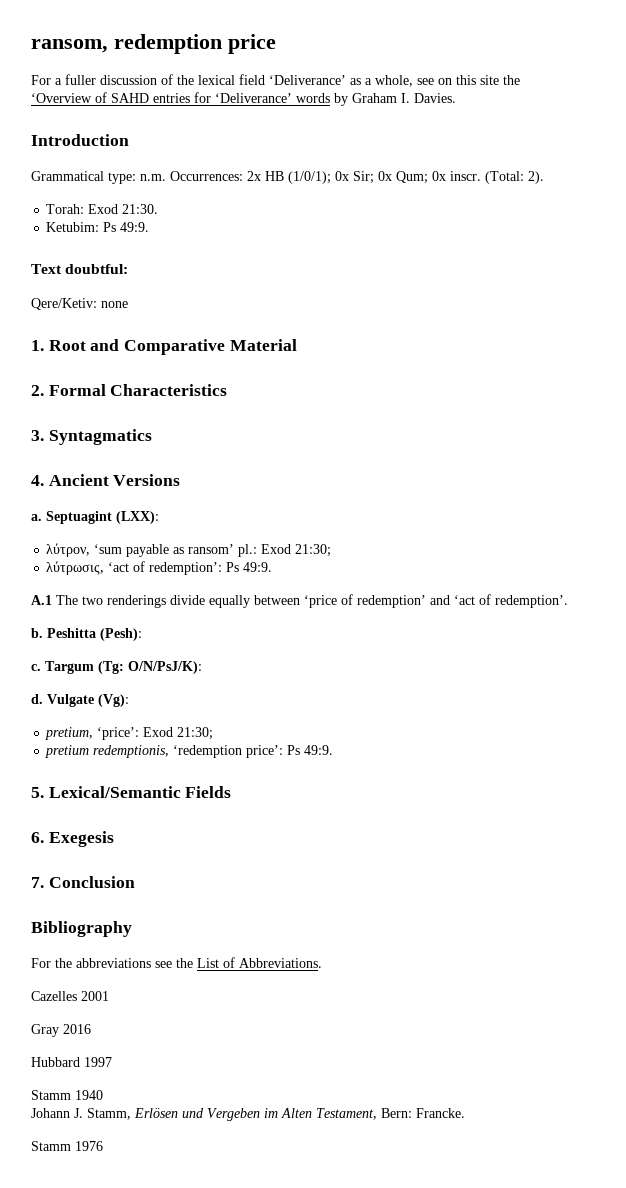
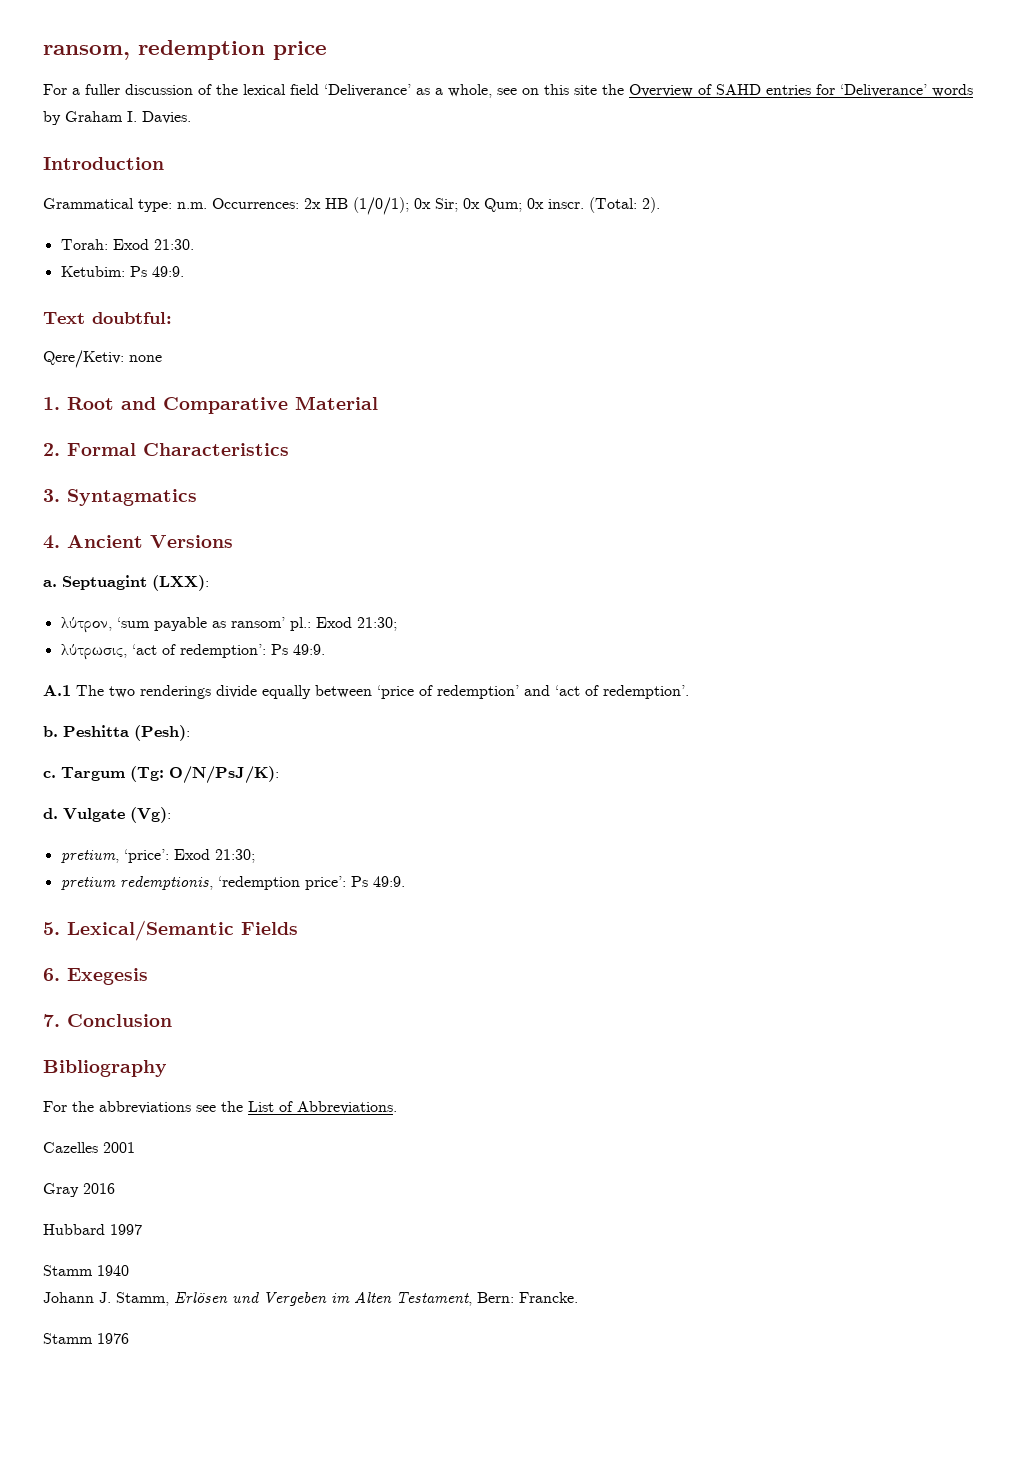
[31,93,92,103] ‘Overview -> [629,84,693,97] Overview

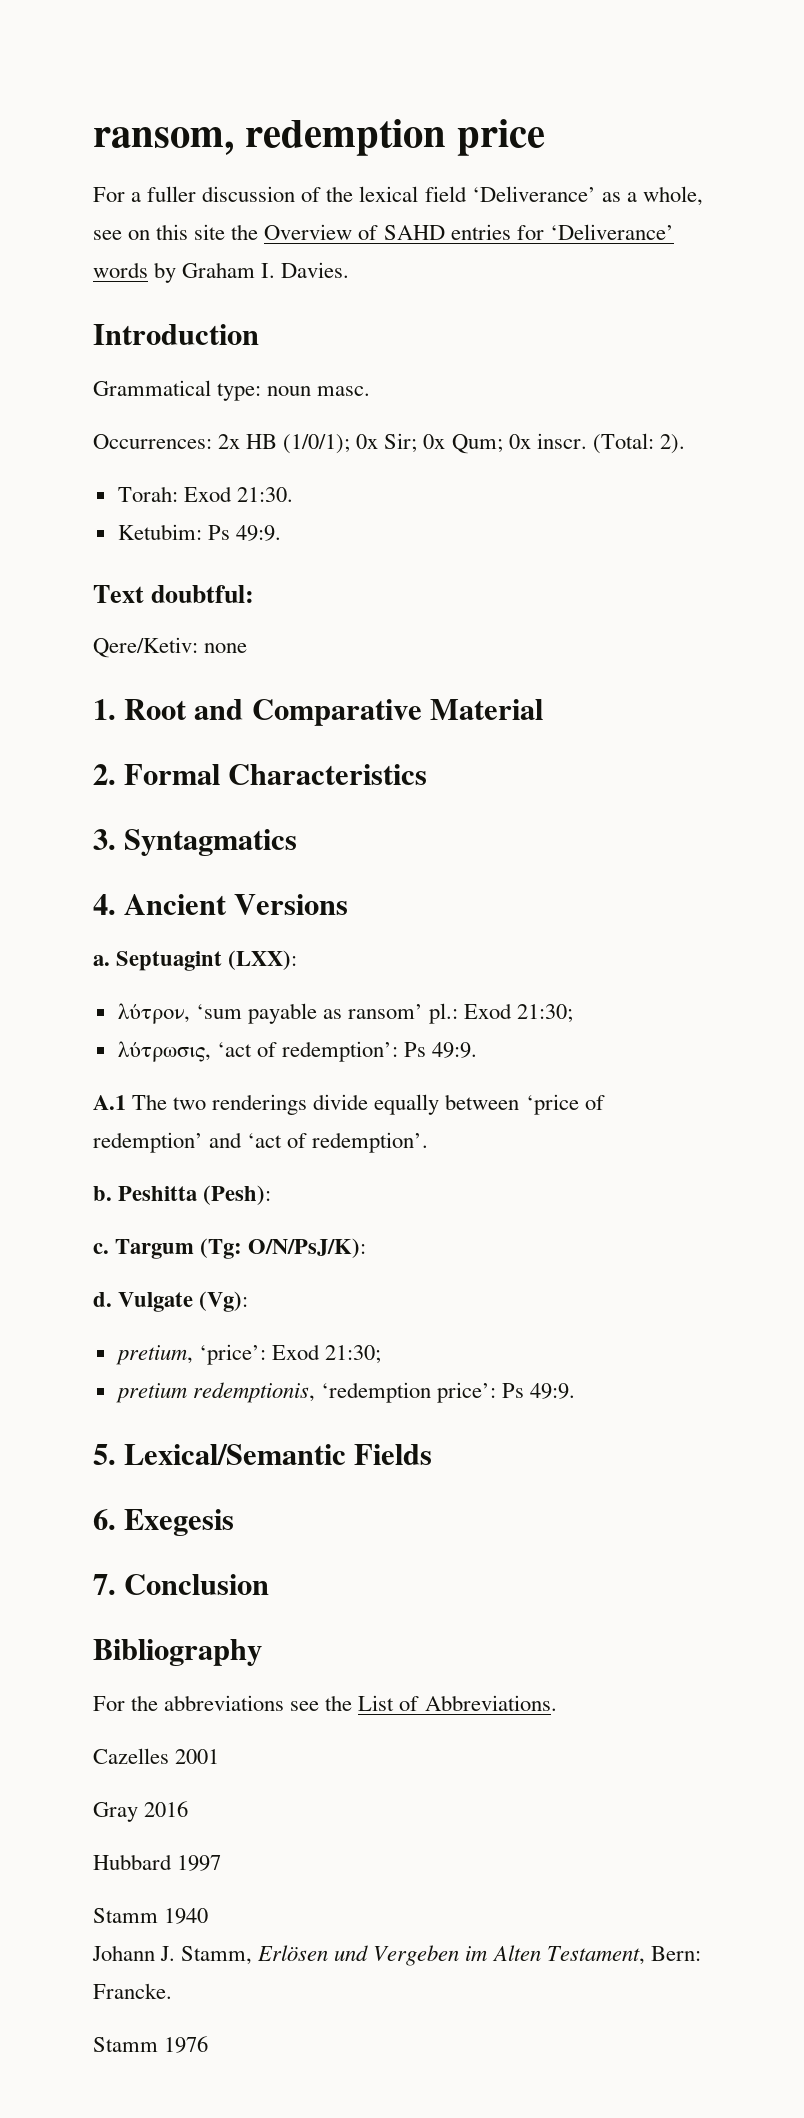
[177,202,207,209] n.m. -> [267,386,371,396] noun masc. //

